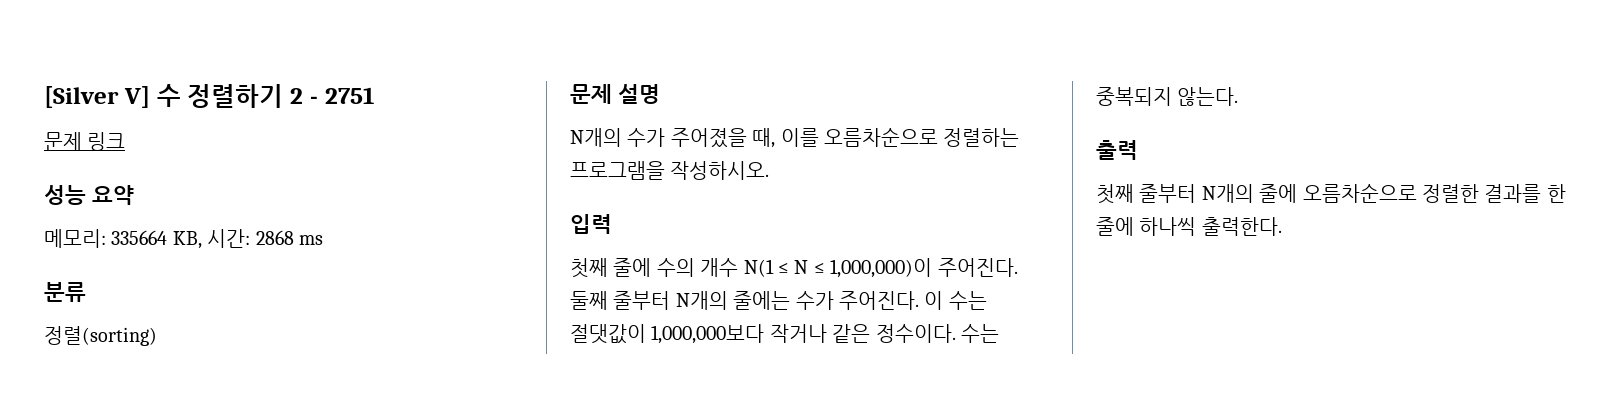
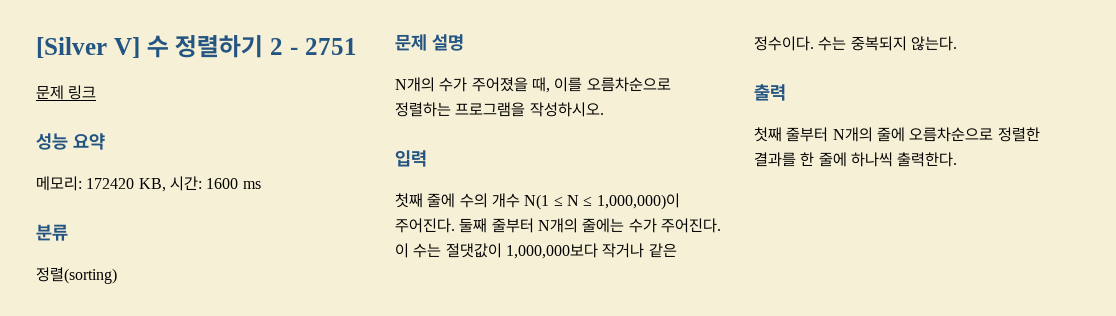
[111,230,168,245] 335664 -> [86,178,135,189] 172420
[255,230,294,245] 2868 -> [206,178,239,189] 1600

